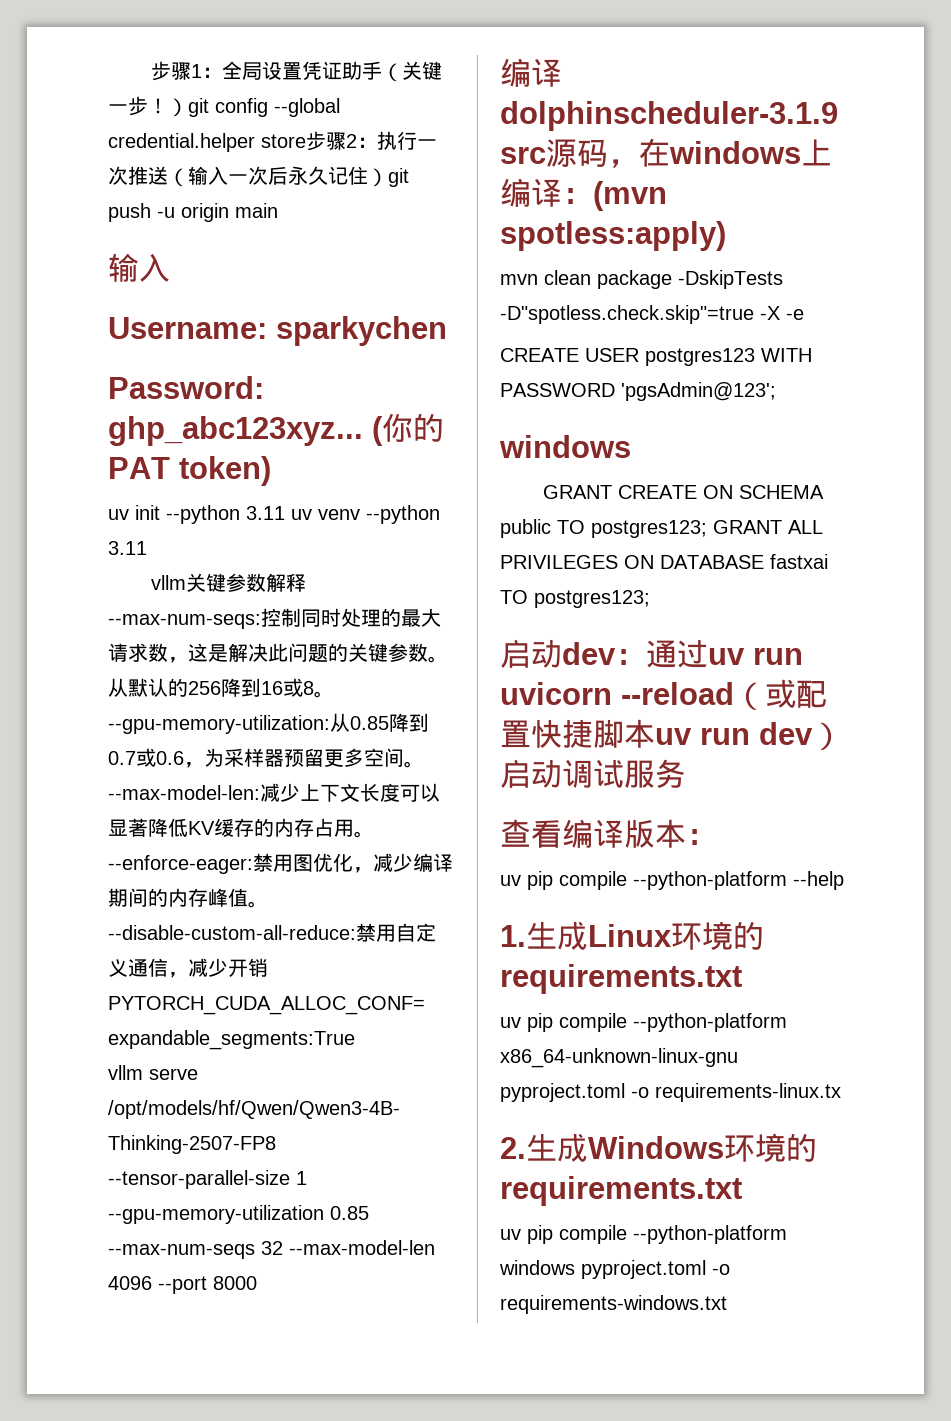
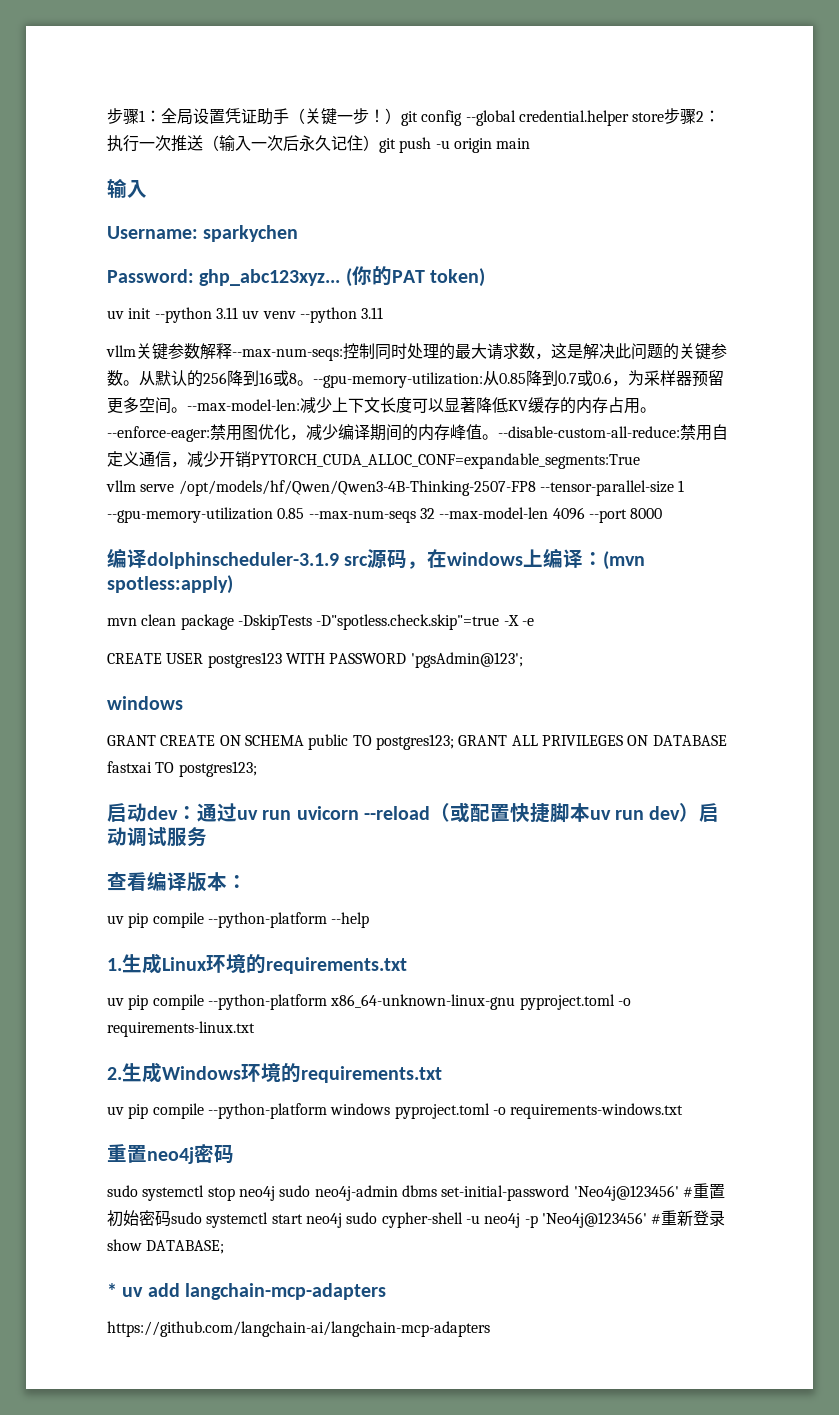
[655,1083,841,1102] requirements-linux.tx -> [107,1021,255,1037] requirements-linux.txt
(727, 1304) none -> [107,1144,234,1164] [107,1183,725,1201] [107,1210,726,1228] [107,1239,225,1254] [107,1283,386,1300] [107,1321,490,1337] // 重置neo4j密码 // sudo systemctl stop neo4j sudo neo4j-admin dbms set-initial-password 'Neo4j@123456' #重置初始密码sudo systemctl start neo4j sudo cypher-shell -u neo4j -p 'Neo4j@123456' #重新登录show DATABASE; // * uv add langchain-mcp-adapters // https://github.com/langchain-ai/langchain-mcp-adapters

